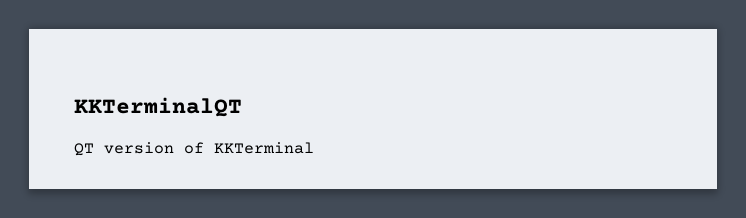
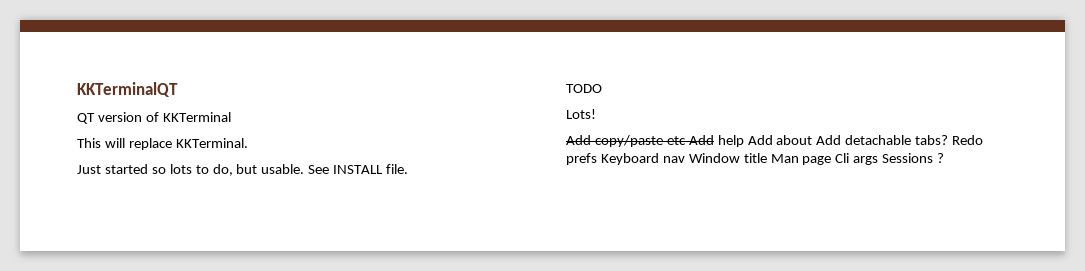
(314, 148) none -> [77,138,248,150] [77,164,409,176] [566,84,602,93] [566,109,596,119] [566,135,984,147] [566,153,945,165] // This will replace KKTerminal. // Just started so lots to do, but usable. See INSTALL file. // TODO // Lots! // Add copy/paste etc Add help Add about Add detachable tabs? Redo prefs Keyboard nav Window title Man page Cli args Sessions ?

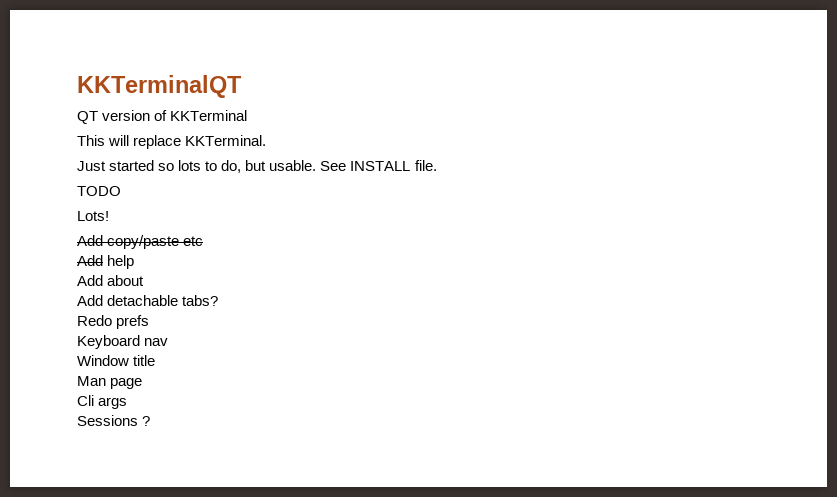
(686, 140) none -> (204, 241) //
(744, 141) none -> (135, 262) //
(813, 140) none -> (145, 280) //
(949, 140) none -> (219, 300) //
(597, 159) none -> (150, 322) //
(685, 159) none -> (169, 342) //
(767, 158) none -> (156, 360) //
(832, 160) none -> (143, 383) //
(879, 160) none -> (128, 403) //

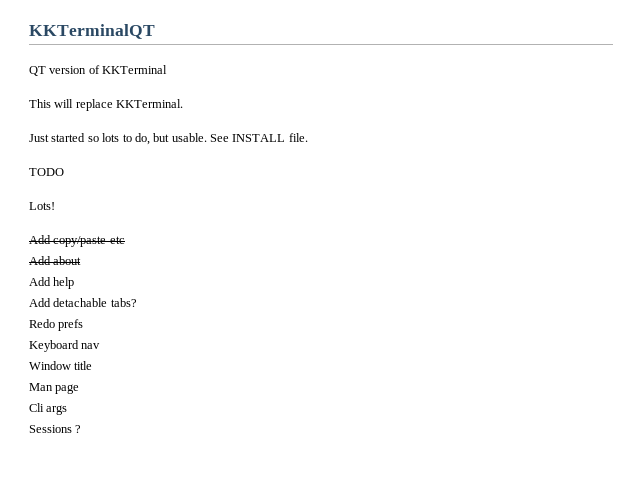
[107,255,135,269] [77,275,145,286] help // Add about -> [53,256,82,265] [29,277,75,289] about // Add help

